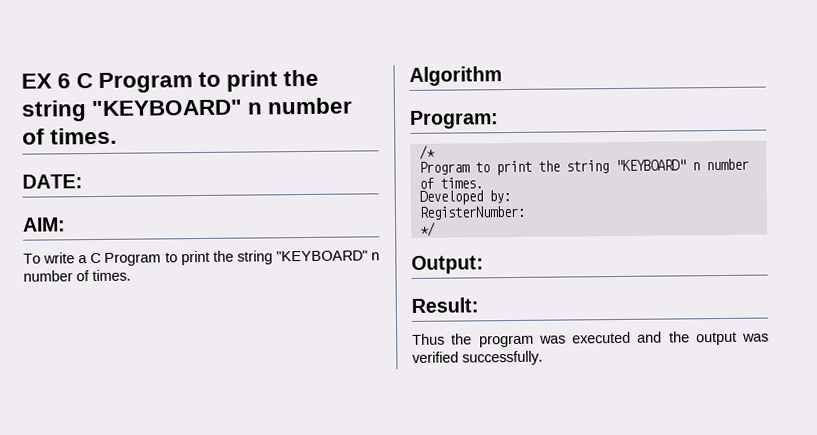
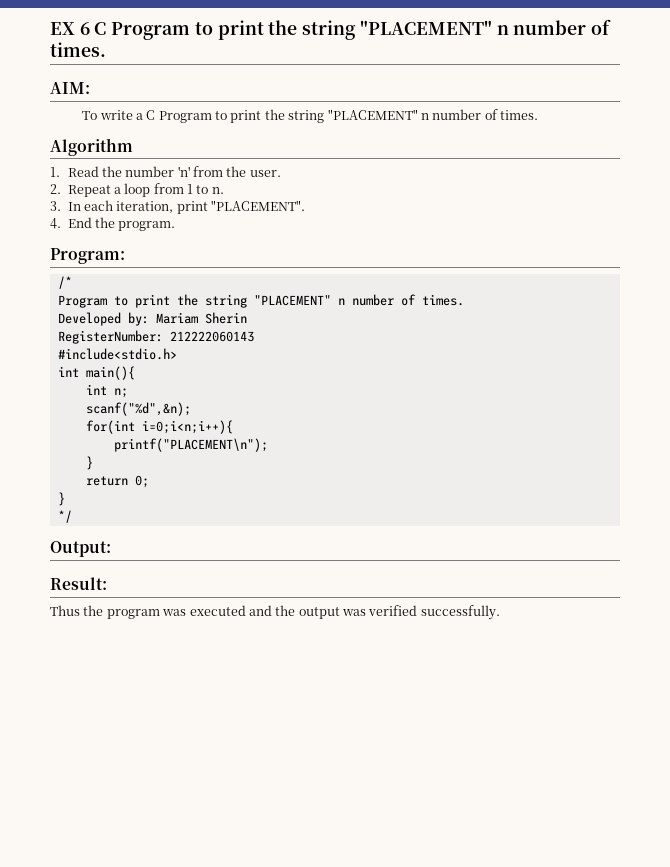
[91,97,353,117] [22,127,118,145] [22,174,83,189] "KEYBOARD" n number of times. // DATE: -> [359,19,611,35] [50,42,106,57] "PLACEMENT" n number of times.
[275,250,368,262] "KEYBOARD" -> [327,109,418,120] "PLACEMENT"
(502, 76) none -> [50,166,281,177] [50,183,224,197] [50,200,306,214] [50,217,176,231] // 1. Read the number 'n' from the user. // 2. Repeat a loop from 1 to n. // 3. In each iteration, print "PLACEMENT". // 4. End the program.
[614,159,686,172] "KEYBOARD" -> [253,295,331,306] "PLACEMENT"
(511, 197) none -> [155,312,247,324] Mariam Sherin
(526, 212) none -> [169,331,254,342] [57,348,177,360] [57,366,135,380] [85,384,128,398] [85,402,191,416] [85,420,233,434] [113,438,268,452] [85,456,93,470] [85,475,149,488] [57,492,65,506] 212222060143 // #include<stdio.h> // int main(){ // int n; // scanf("%d",&n); // for(int i=0;i<n;i++){ // printf("PLACEMENT\n"); // } // return 0; // }

